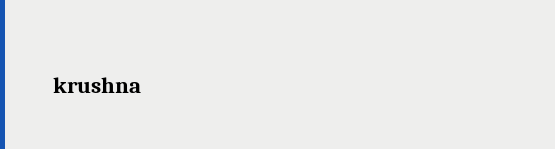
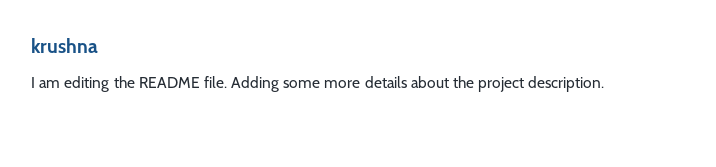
(141, 85) none -> [31,76,605,92] // I am editing the README file. Adding some more details about the project description.

